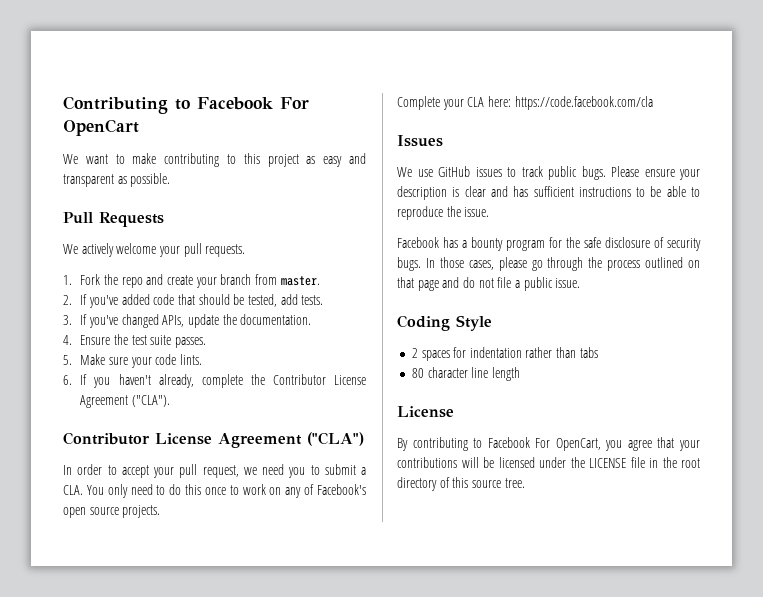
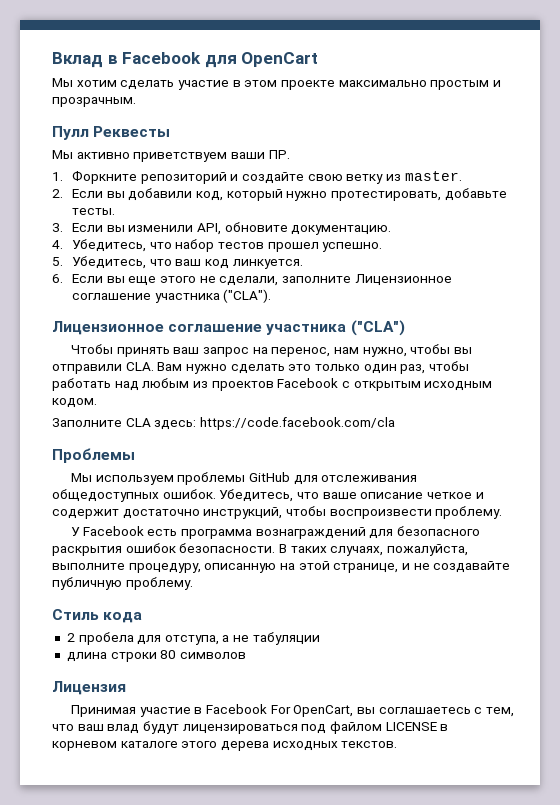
[63,96,309,114] [63,119,139,136] [63,153,367,167] [63,173,171,187] [63,212,164,227] [63,243,246,257] [63,274,320,288] [63,294,324,308] [63,314,312,328] [63,334,206,348] [63,354,202,368] [63,374,366,388] [80,395,170,408] [63,432,364,448] [63,464,366,478] [63,484,366,498] [63,505,161,518] [397,96,653,110] [397,135,443,147] [397,166,700,180] [397,186,700,200] [397,206,490,220] [397,237,701,251] [397,257,700,271] [397,277,581,291] [397,315,492,331] [411,347,598,361] [411,367,520,381] [397,406,454,418] [397,437,700,451] [397,457,700,468] [397,477,525,491] Contributing to Facebook For OpenCart // We want to make contributing to this project as easy and transparent as possible. // Pull Requests // We actively welcome your pull requests. // 1. Fork the repo and create your branch from master. // 2. If you've added code that should be tested, add tests. // 3. If you've changed APIs, update the documentation. // 4. Ensure the test suite passes. // 5. Make sure your code lints. // 6. If you haven't already, complete the Contributor License Agreement ("CLA"). // Contributor License Agreement ("CLA") // In order to accept your pull request, we need you to submit a CLA. You only need to do this once to work on any of Facebook's open source projects. // Complete your CLA here: https://code.facebook.com/cla // Issues // We use GitHub issues to track public bugs. Please ensure your description is clear and has sufficient instructions to be able to reproduce the issue. // Facebook has a bounty program for the safe disclosure of security bugs. In those cases, please go through the process outlined on that page and do not file a public issue. // Coding Style // 2 spaces for indentation rather than tabs // 80 character line length // License // By contributing to Facebook For OpenCart, you agree that your contributions will be licensed under the LICENSE file in the root directory of this source tree. -> [52,52,319,68] [52,78,501,90] [52,97,136,107] [52,126,171,140] [52,150,290,162] [52,171,462,184] [52,188,507,201] [72,208,116,215] [52,222,392,235] [52,239,383,252] [52,256,303,269] [52,274,452,286] [72,289,272,303] [52,320,405,336] [71,344,472,357] [52,361,469,374] [52,378,493,391] [52,398,97,408] [52,417,395,430] [52,448,135,463] [71,472,418,485] [52,489,484,502] [52,506,503,519] [71,526,481,539] [52,543,468,556] [52,561,511,573] [52,577,193,590] [52,609,143,623] [66,632,320,645] [66,650,246,662] [52,681,126,695] [71,704,514,717] [52,721,449,734] [52,741,398,751] Вклад в Facebook для OpenCart // Мы хотим сделать участие в этом проекте максимально простым и прозрачным. // Пулл Реквесты // Мы активно приветствуем ваши ПР. // 1. Форкните репозиторий и создайте свою ветку из master. // 2. Если вы добавили код, который нужно протестировать, добавьте тесты. // 3. Если вы изменили API, обновите документацию. // 4. Убедитесь, что набор тестов прошел успешно. // 5. Убедитесь, что ваш код линкуется. // 6. Если вы еще этого не сделали, заполните Лицензионное соглашение участника ("CLA"). // Лицензионное соглашение участника ("CLA") // Чтобы принять ваш запрос на перенос, нам нужно, чтобы вы отправили CLA. Вам нужно сделать это только один раз, чтобы работать над любым из проектов Facebook с открытым исходным кодом. // Заполните CLA здесь: https://code.facebook.com/cla // Проблемы // Мы используем проблемы GitHub для отслеживания общедоступных ошибок. Убедитесь, что ваше описание четкое и содержит достаточно инструкций, чтобы воспроизвести проблему. // У Facebook есть программа вознаграждений для безопасного раскрытия ошибок безопасности. В таких случаях, пожалуйста, выполните процедуру, описанную на этой странице, и не создавайте публичную проблему. // Стиль кода // 2 пробела для отступа, а не табуляции // длина строки 80 символов // Лицензия // Принимая участие в Facebook For OpenCart, вы соглашаетесь с тем, что ваш влад будут лицензироваться под файлом LICENSE в корневом каталоге этого дерева исходных текстов.

